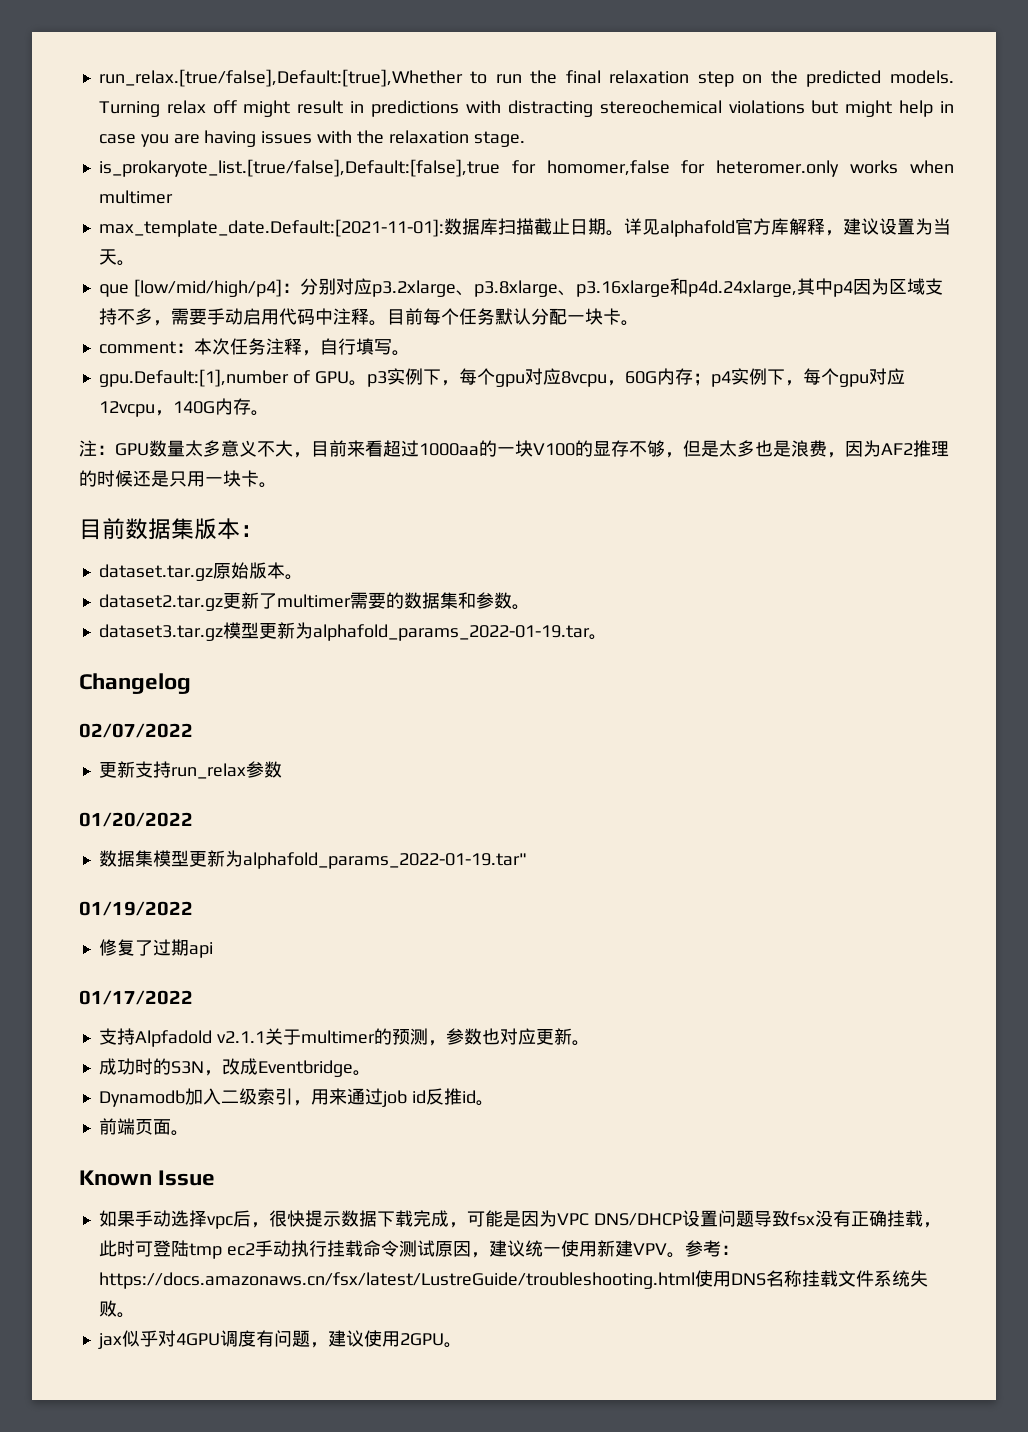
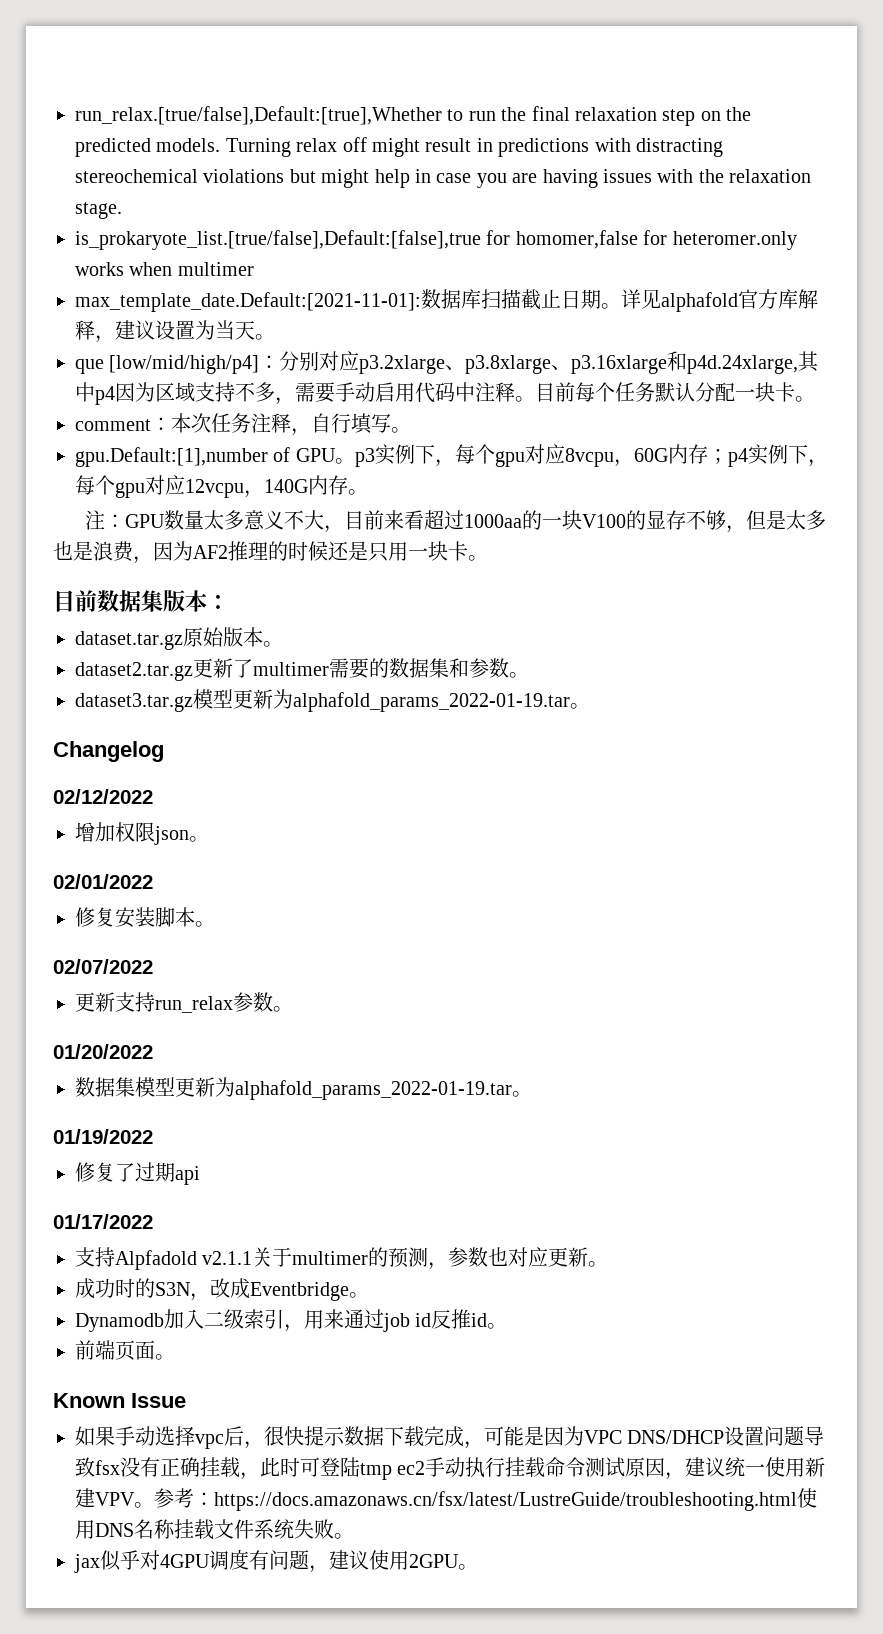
(191, 683) none -> [53,789,153,804] [75,822,209,845] [53,874,153,889] [75,907,215,928] // 02/12/2022 // 增加权限json。 // 02/01/2022 // 修复安装脚本。
(282, 769) none -> [273,1006,293,1012] 。
[242,852,527,869] alphafold_params_2022-01-19.tar" -> [235,1080,532,1100] alphafold_params_2022-01-19.tar。

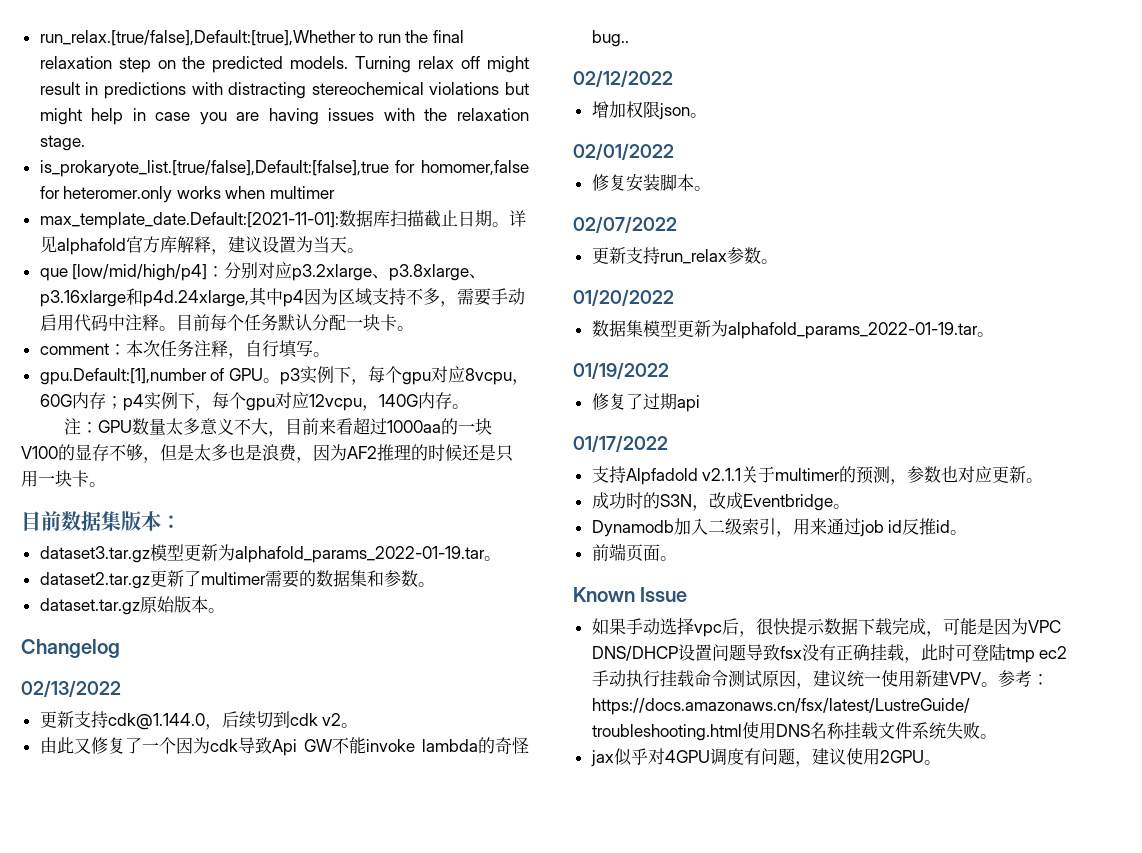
[75,627,263,650] dataset.tar.gz原始版本 -> [39,544,485,563] dataset3.tar.gz模型更新为alphafold_params_2022-01-19.tar
[75,689,590,712] [53,741,164,762] dataset3.tar.gz模型更新为alphafold_params_2022-01-19.tar。 // Changelog -> [39,596,225,615] [21,639,120,658] [21,680,121,697] [39,711,359,730] [39,737,529,756] [591,30,629,47] dataset.tar.gz原始版本。 // Changelog // 02/13/2022 // 更新支持cdk@1.144.0，后续切到cdk v2。 // 由此又修复了一个因为cdk导致Api GW不能invoke lambda的奇怪bug..

